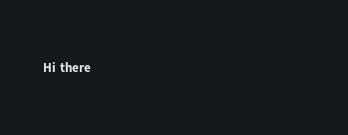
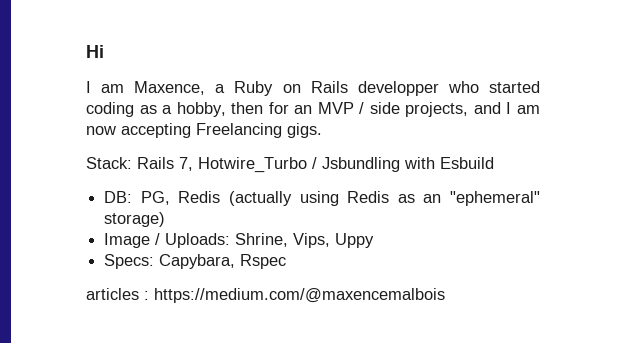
[59,62,91,72] there -> [86,81,540,96] [86,102,541,117] [86,123,322,138] [86,157,494,173] [104,191,540,206] [104,212,166,227] [104,233,375,248] [104,254,287,269] [86,288,445,303] // I am Maxence, a Ruby on Rails developper who started coding as a hobby, then for an MVP / side projects, and I am now accepting Freelancing gigs. // Stack: Rails 7, Hotwire_Turbo / Jsbundling with Esbuild // DB: PG, Redis (actually using Redis as an "ephemeral" storage) // Image / Uploads: Shrine, Vips, Uppy // Specs: Capybara, Rspec // articles : https://medium.com/@maxencemalbois

